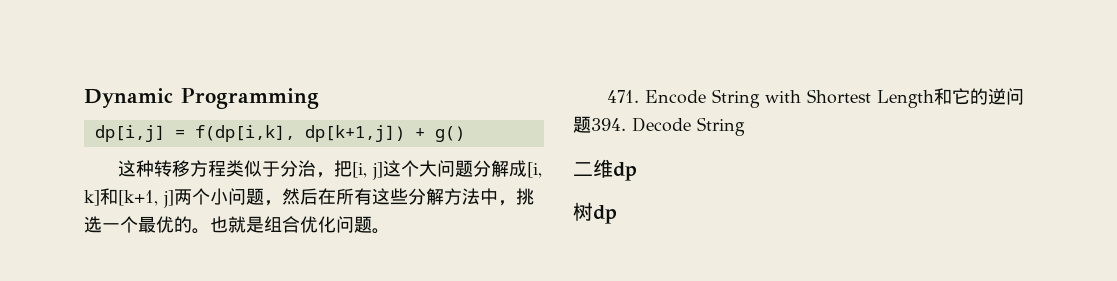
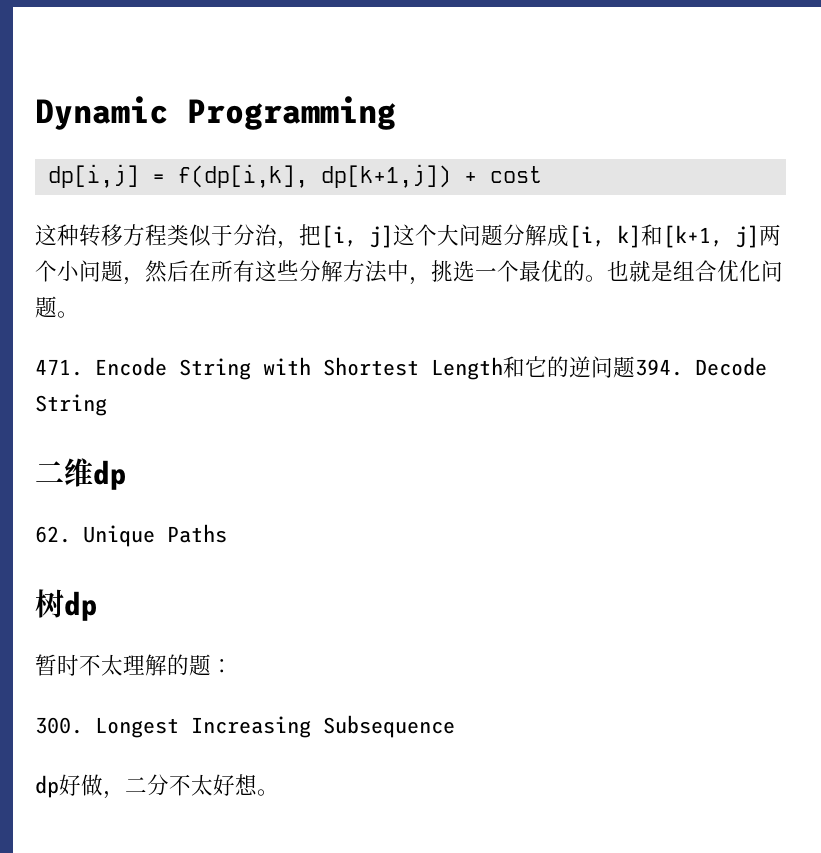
[434,126,465,142] g() -> [489,166,542,183] cost
(637, 171) none -> [35,524,227,547] // 62. Unique Paths
(617, 214) none -> [35,654,233,676] [35,715,455,738] [35,774,279,799] // 暂时不太理解的题： // 300. Longest Increasing Subsequence // dp好做，二分不太好想。

